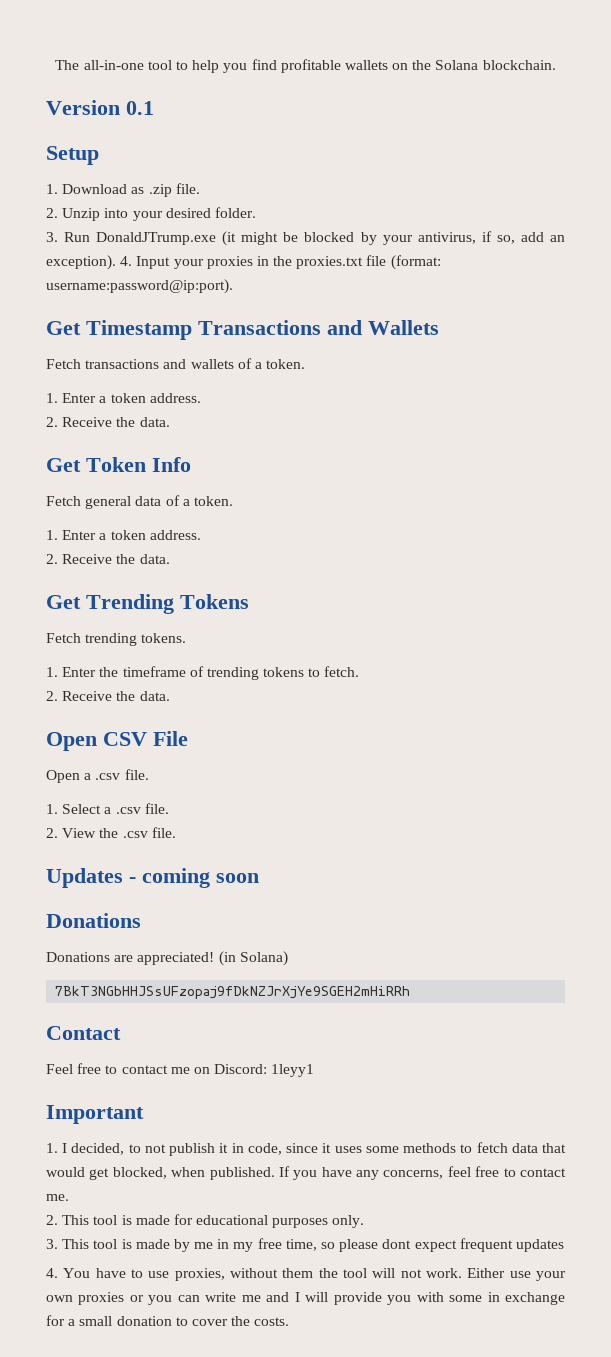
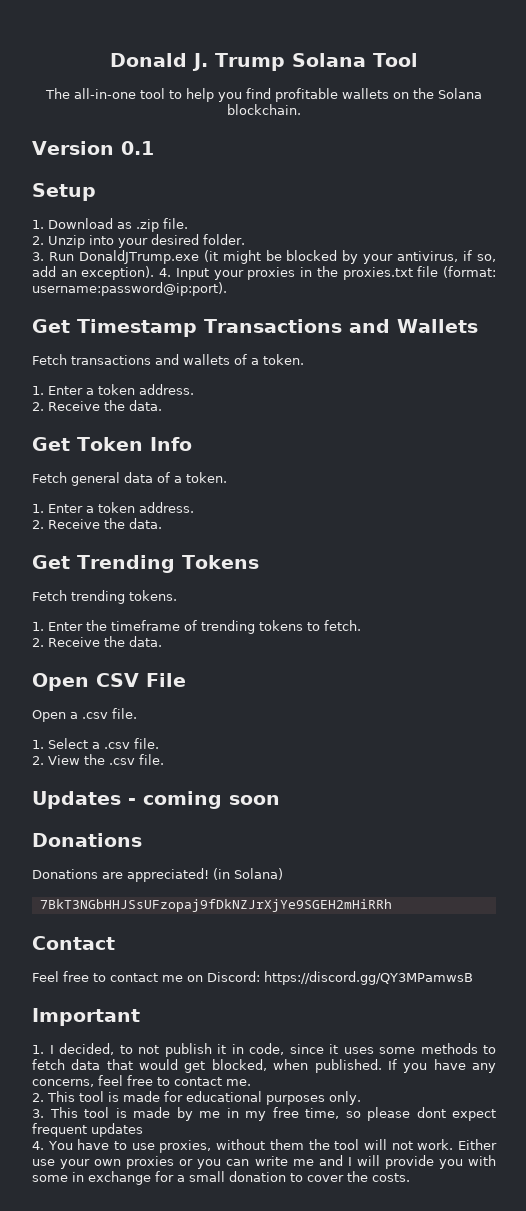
(55, 65) none -> [109,53,419,71] Donald J. Trump Solana Tool //
[271,1064,315,1077] 1leyy1 -> [264,971,473,985] https://discord.gg/QY3MPamwsB

